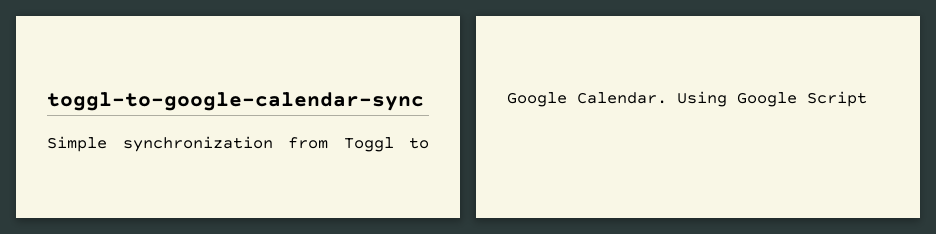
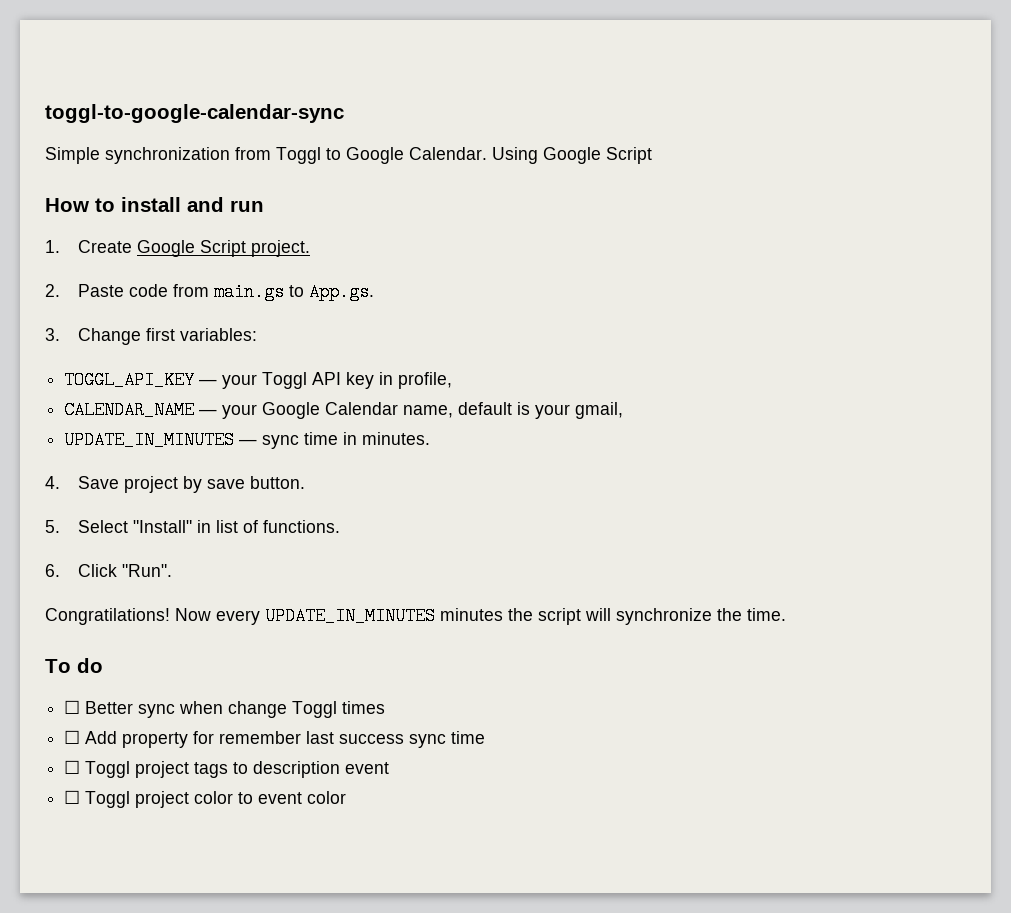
(867, 99) none -> [45,197,264,212] [45,240,310,257] [45,283,374,301] [45,328,257,345] [64,371,453,389] [64,401,624,419] [64,431,431,449] [45,476,305,493] [45,520,340,533] [45,564,172,577] [45,607,786,625] [45,658,103,673] [64,700,386,718] [64,730,486,748] [64,760,390,778] [64,790,347,808] // How to install and run // 1. Create Google Script project. // 2. Paste code from main.gs to App.gs. // 3. Change first variables: // TOGGL_API_KEY — your Toggl API key in profile, // CALENDAR_NAME — your Google Calendar name, default is your gmail, // UPDATE_IN_MINUTES — sync time in minutes. // 4. Save project by save button. // 5. Select "Install" in list of functions. // 6. Click "Run". // Congratilations! Now every UPDATE_IN_MINUTES minutes the script will synchronize the time. // To do // ☐ Better sync when change Toggl times // ☐ Add property for remember last success sync time // ☐ Toggl project tags to description event // ☐ Toggl project color to event color

